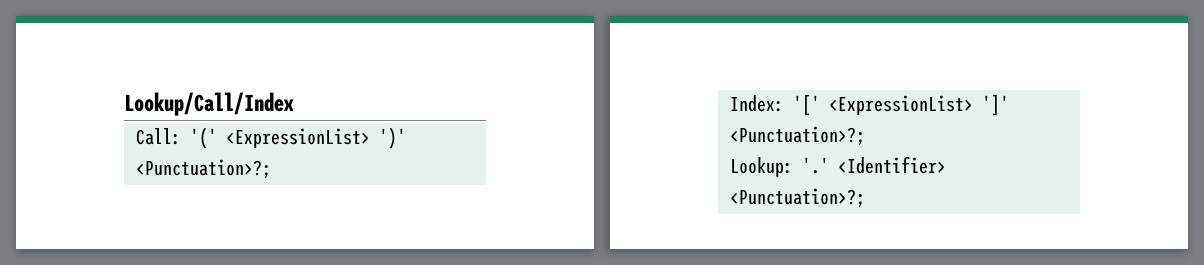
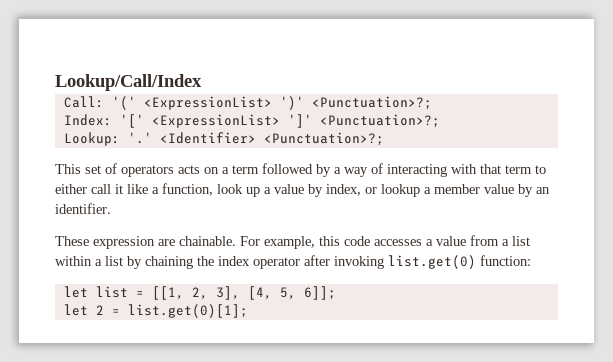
(865, 198) none -> [55,163,546,177] [55,183,550,197] [55,203,111,214] [55,235,530,249] [55,255,531,269] [63,286,336,300] [63,304,248,318] // This set of operators acts on a term followed by a way of interacting with that term to either call it like a function, look up a value by index, or lookup a member value by an identifier. // These expression are chainable. For example, this code accesses a value from a list within a list by chaining the index operator after invoking list.get(0) function: // let list = [[1, 2, 3], [4, 5, 6]]; // let 2 = list.get(0)[1];

